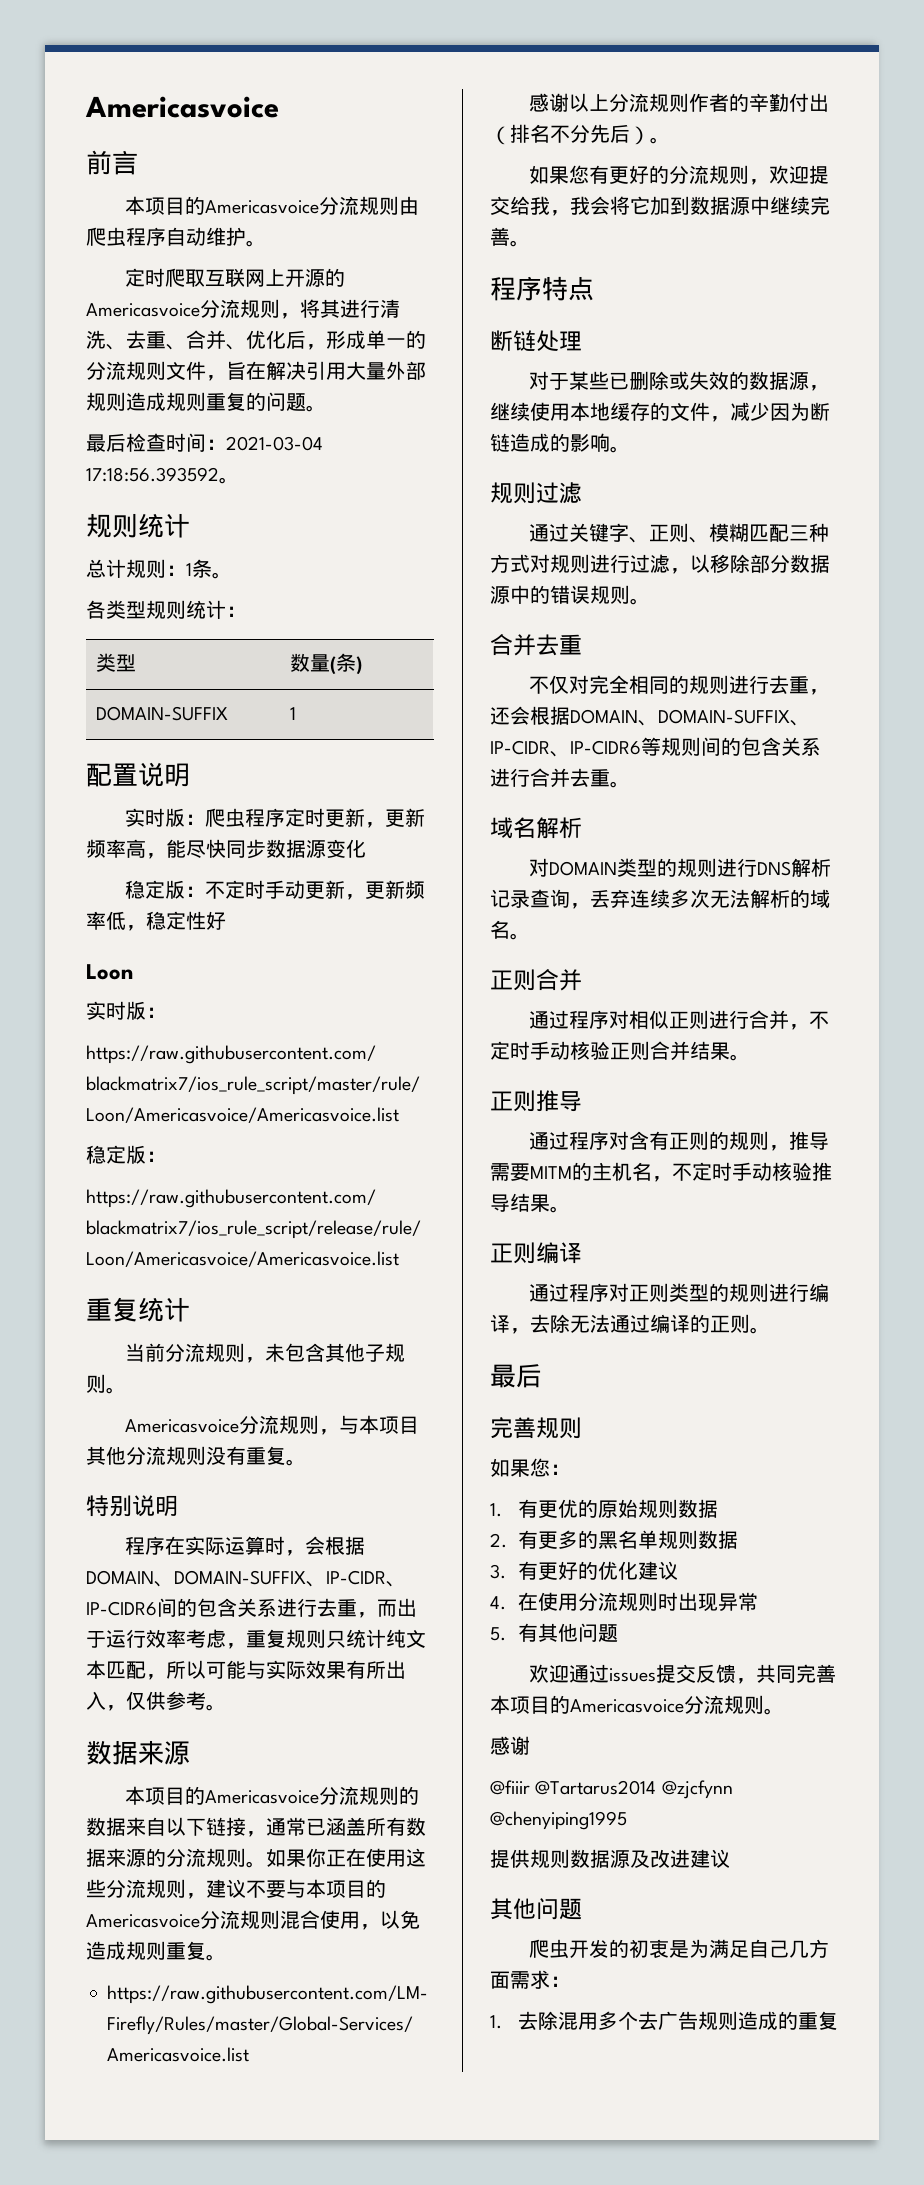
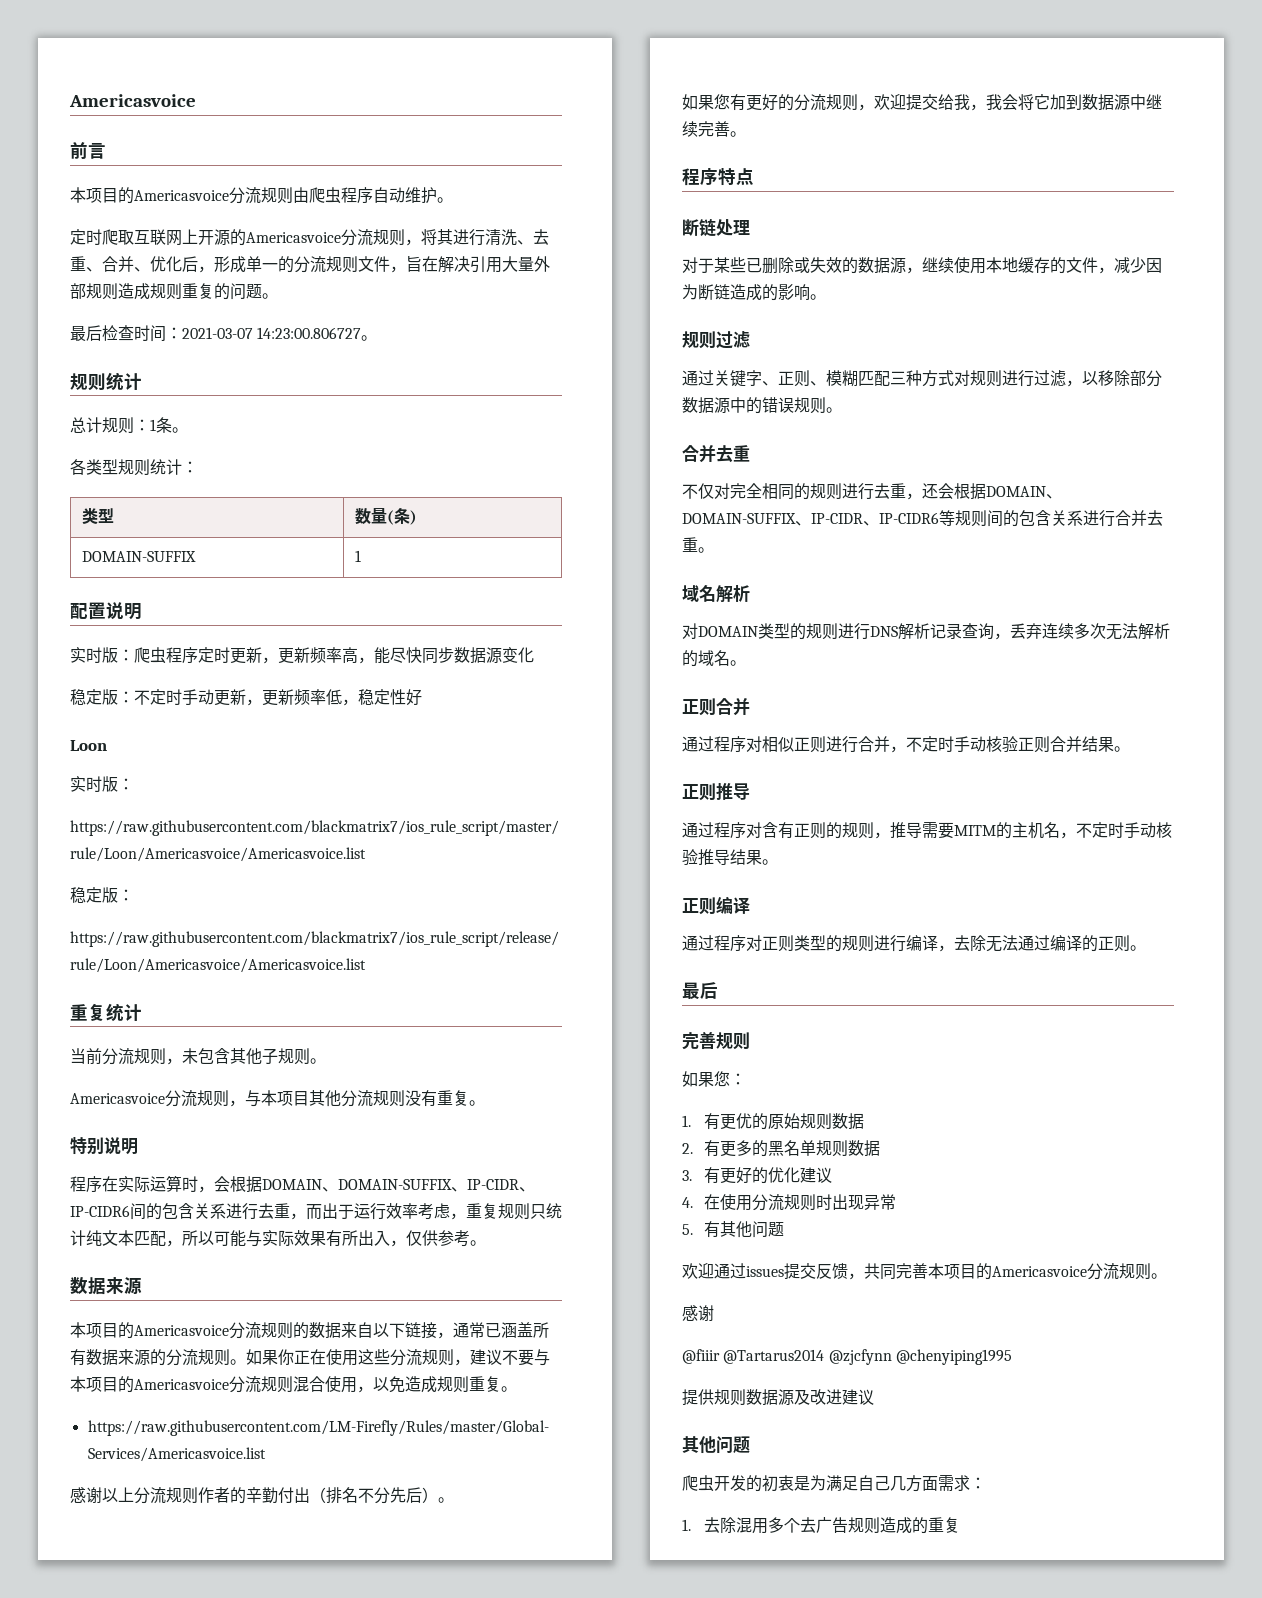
[226,436,323,451] [86,467,219,482] 2021-03-04 17:18:56.393592 -> [182,327,362,339] 2021-03-07 14:23:00.806727

